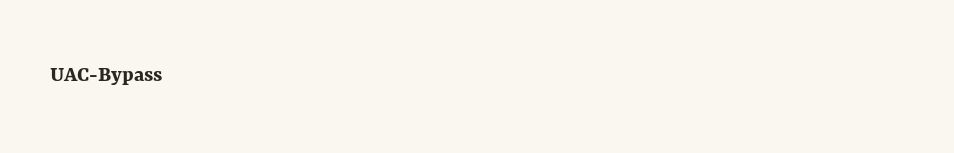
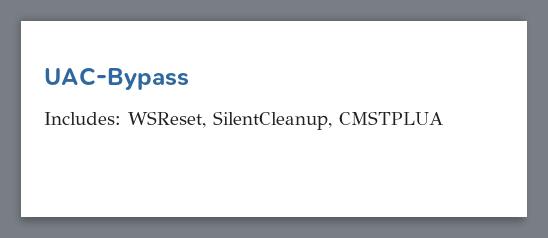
(162, 76) none -> [44,111,443,130] // Includes: WSReset, SilentCleanup, CMSTPLUA

